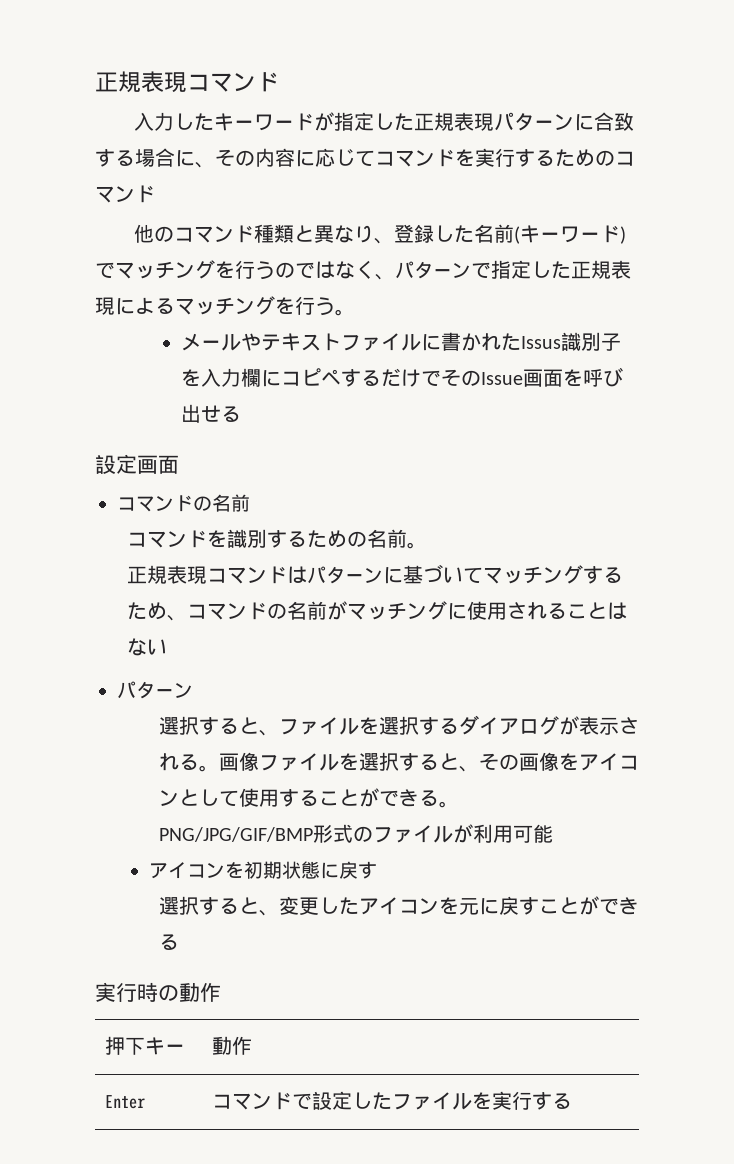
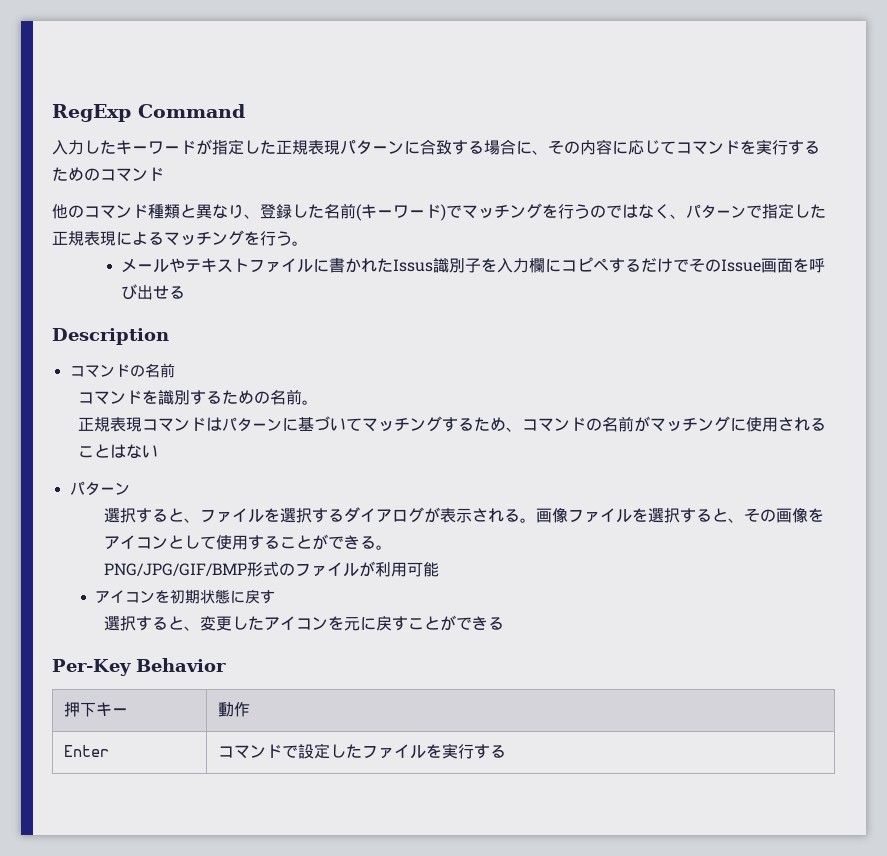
[95,71,279,93] 正規表現コマンド -> [52,104,245,122] RegExp Command
[95,454,179,474] 設定画面 -> [52,328,169,345] Description
[95,982,221,1002] 実行時の動作 -> [52,658,226,676] Per-Key Behavior

